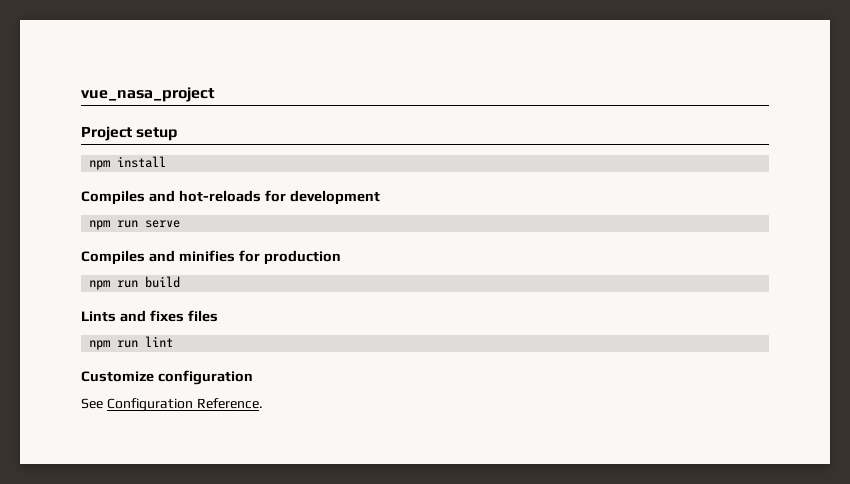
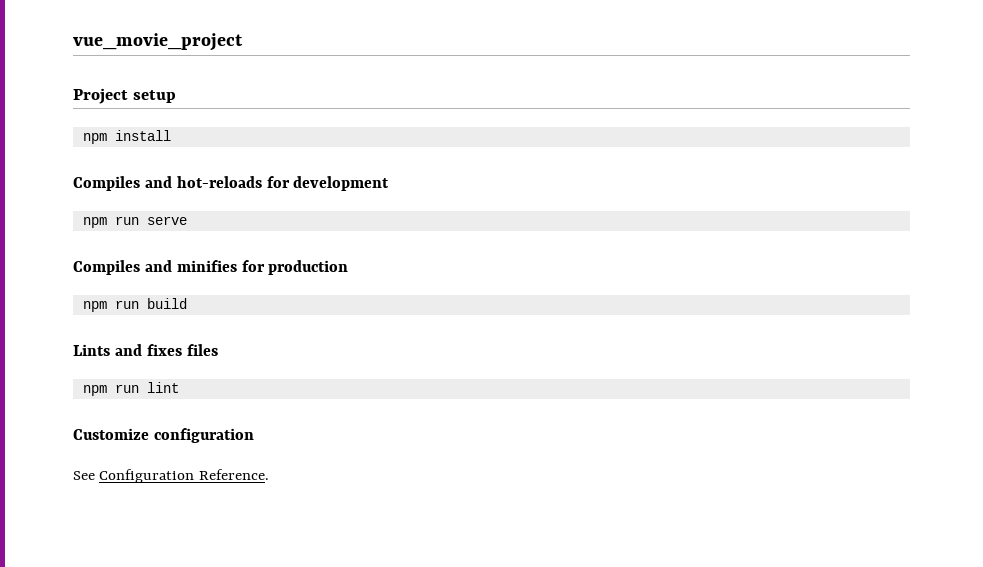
[81,87,215,102] vue_nasa_project -> [73,33,243,51] vue_movie_project

